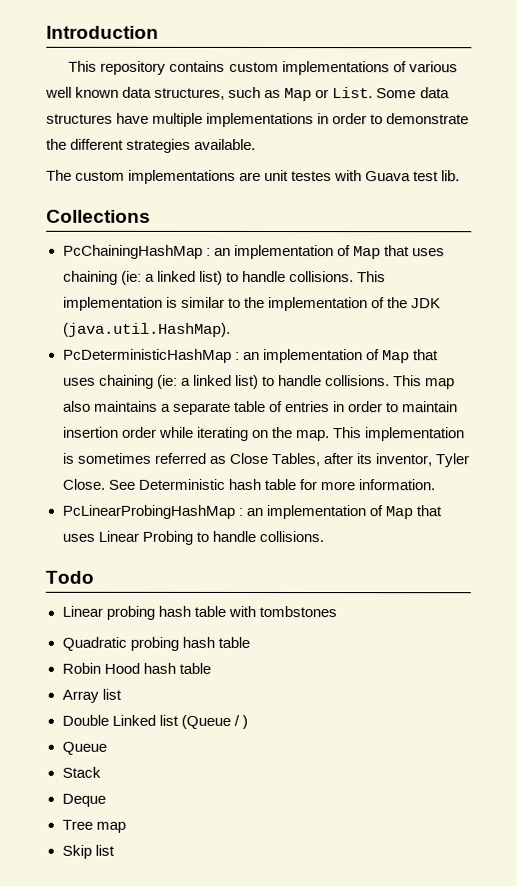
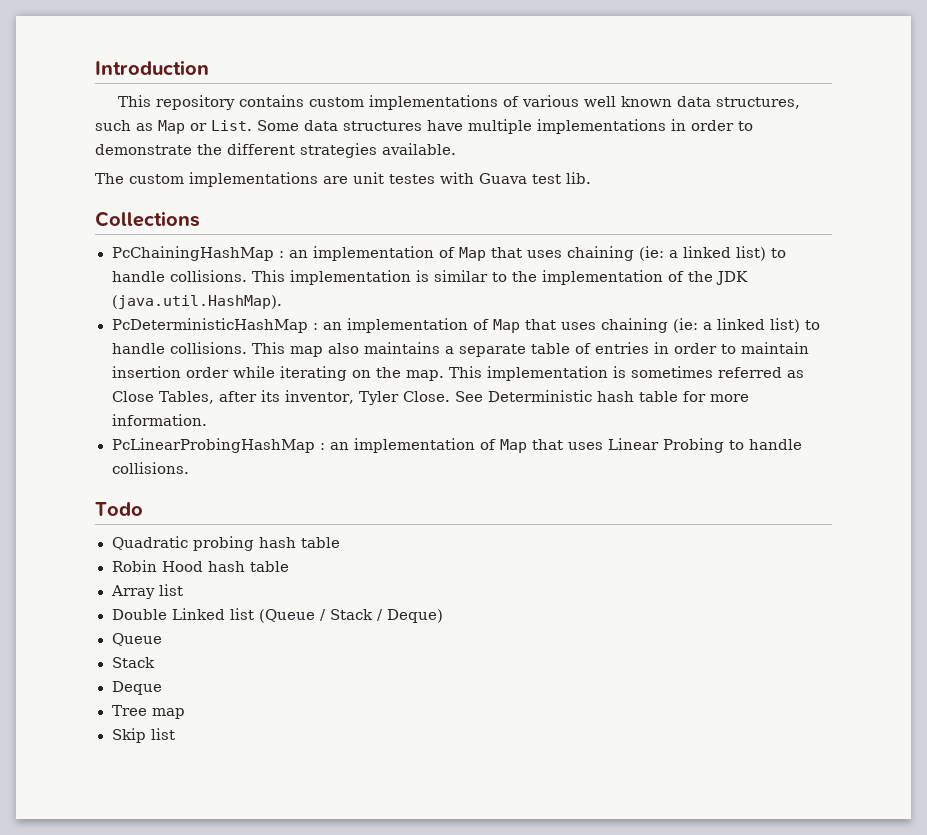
[61,605,337,620] // Linear probing hash table with tombstones -> (143, 509) none
[241,714,248,729] ) -> [329,609,443,623] Stack / Deque)

